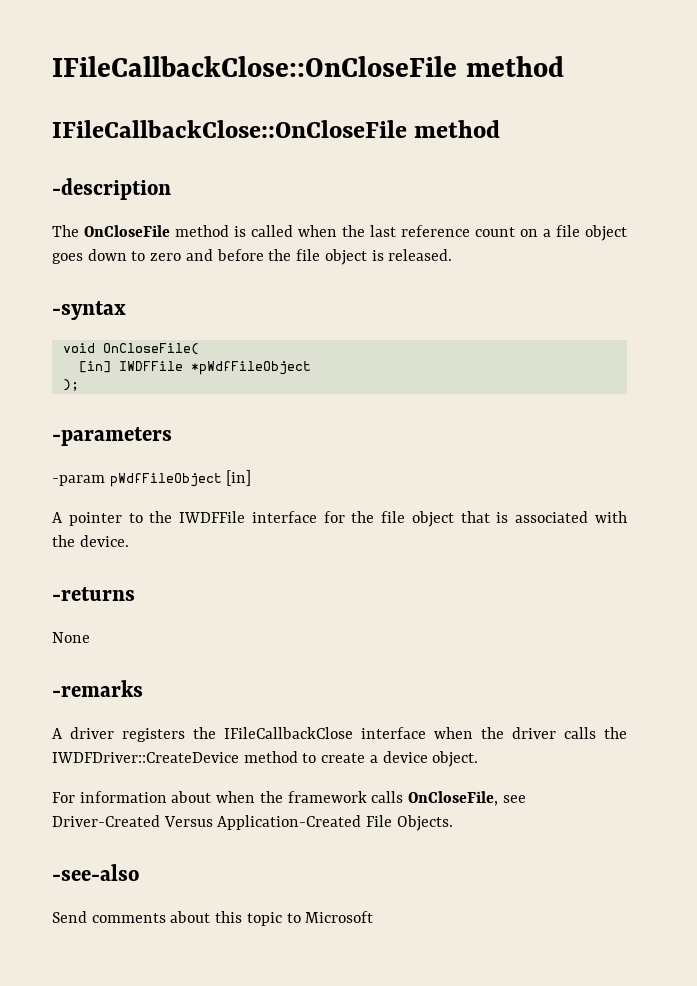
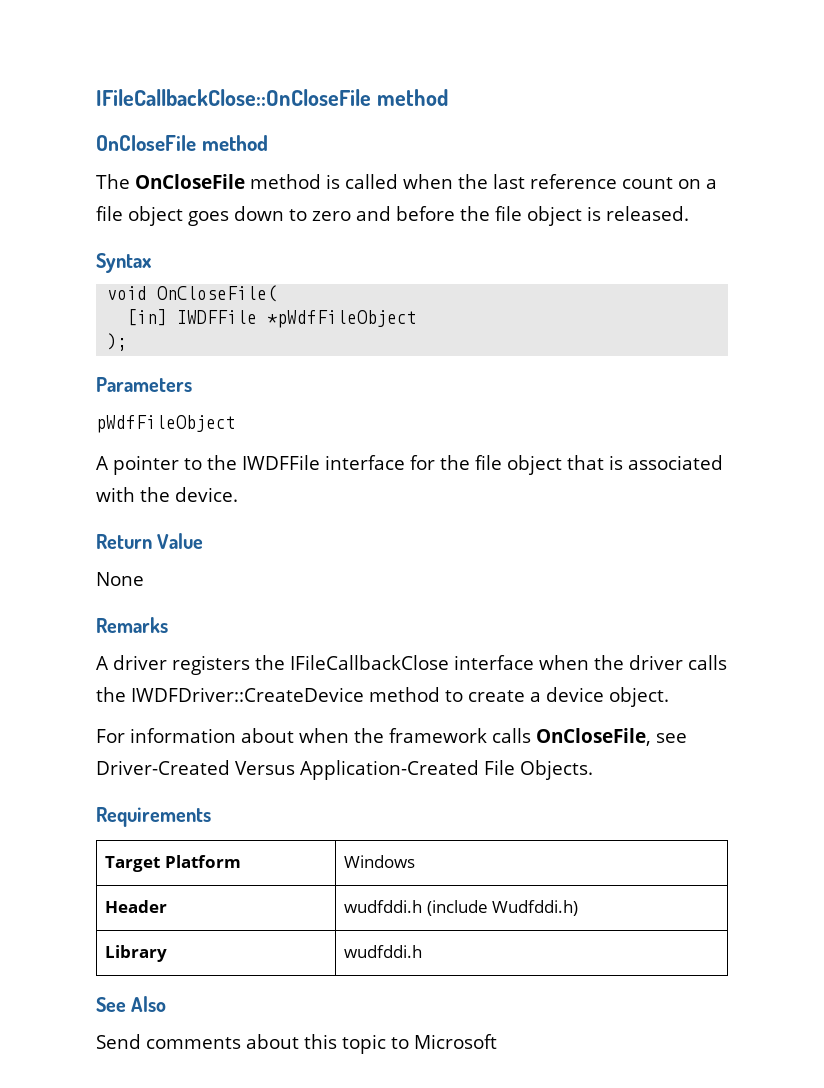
[52,56,564,77] [52,120,501,138] [52,178,171,200] IFileCallbackClose::OnCloseFile method // IFileCallbackClose::OnCloseFile method // -description -> [96,89,448,106] [96,135,268,151] IFileCallbackClose::OnCloseFile method // OnCloseFile method
[52,301,126,320] -syntax -> [96,253,151,273] Syntax
[52,427,172,446] [52,475,105,486] -parameters // -param -> [96,377,192,392] Parameters //
[226,470,252,486] [in] -> (236, 424) none
[52,587,135,601] -returns -> [96,533,204,549] Return Value
[52,680,143,697] -remarks -> [96,617,168,633] Remarks
[52,864,139,881] -see-also -> [96,807,211,827] [105,855,241,872] [344,855,416,868] [105,900,168,913] [344,900,579,916] [105,945,168,962] [344,945,423,958] [96,996,167,1012] Requirements // Target Platform | Windows // Header | wudfddi.h (include Wudfddi.h) // Library | wudfddi.h // See Also

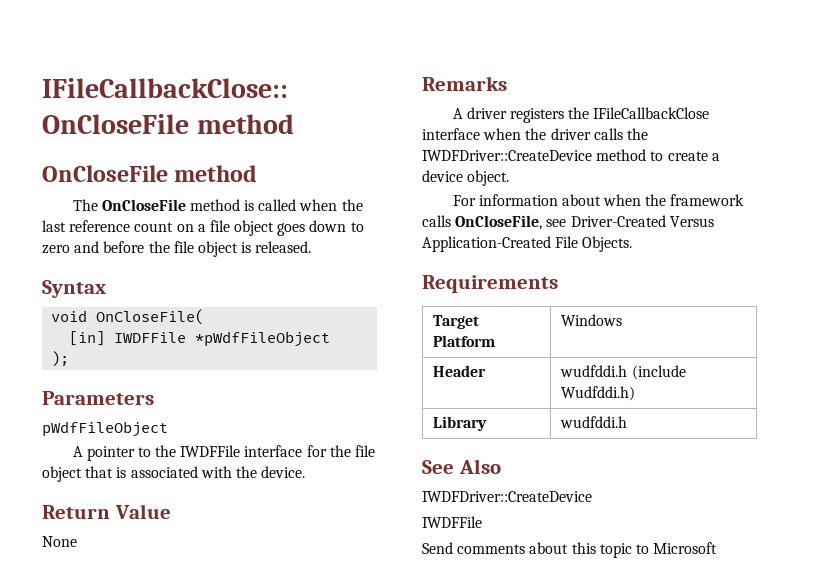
(167, 1004) none -> [422,491,592,502] [422,516,482,528] // IWDFDriver::CreateDevice // IWDFFile

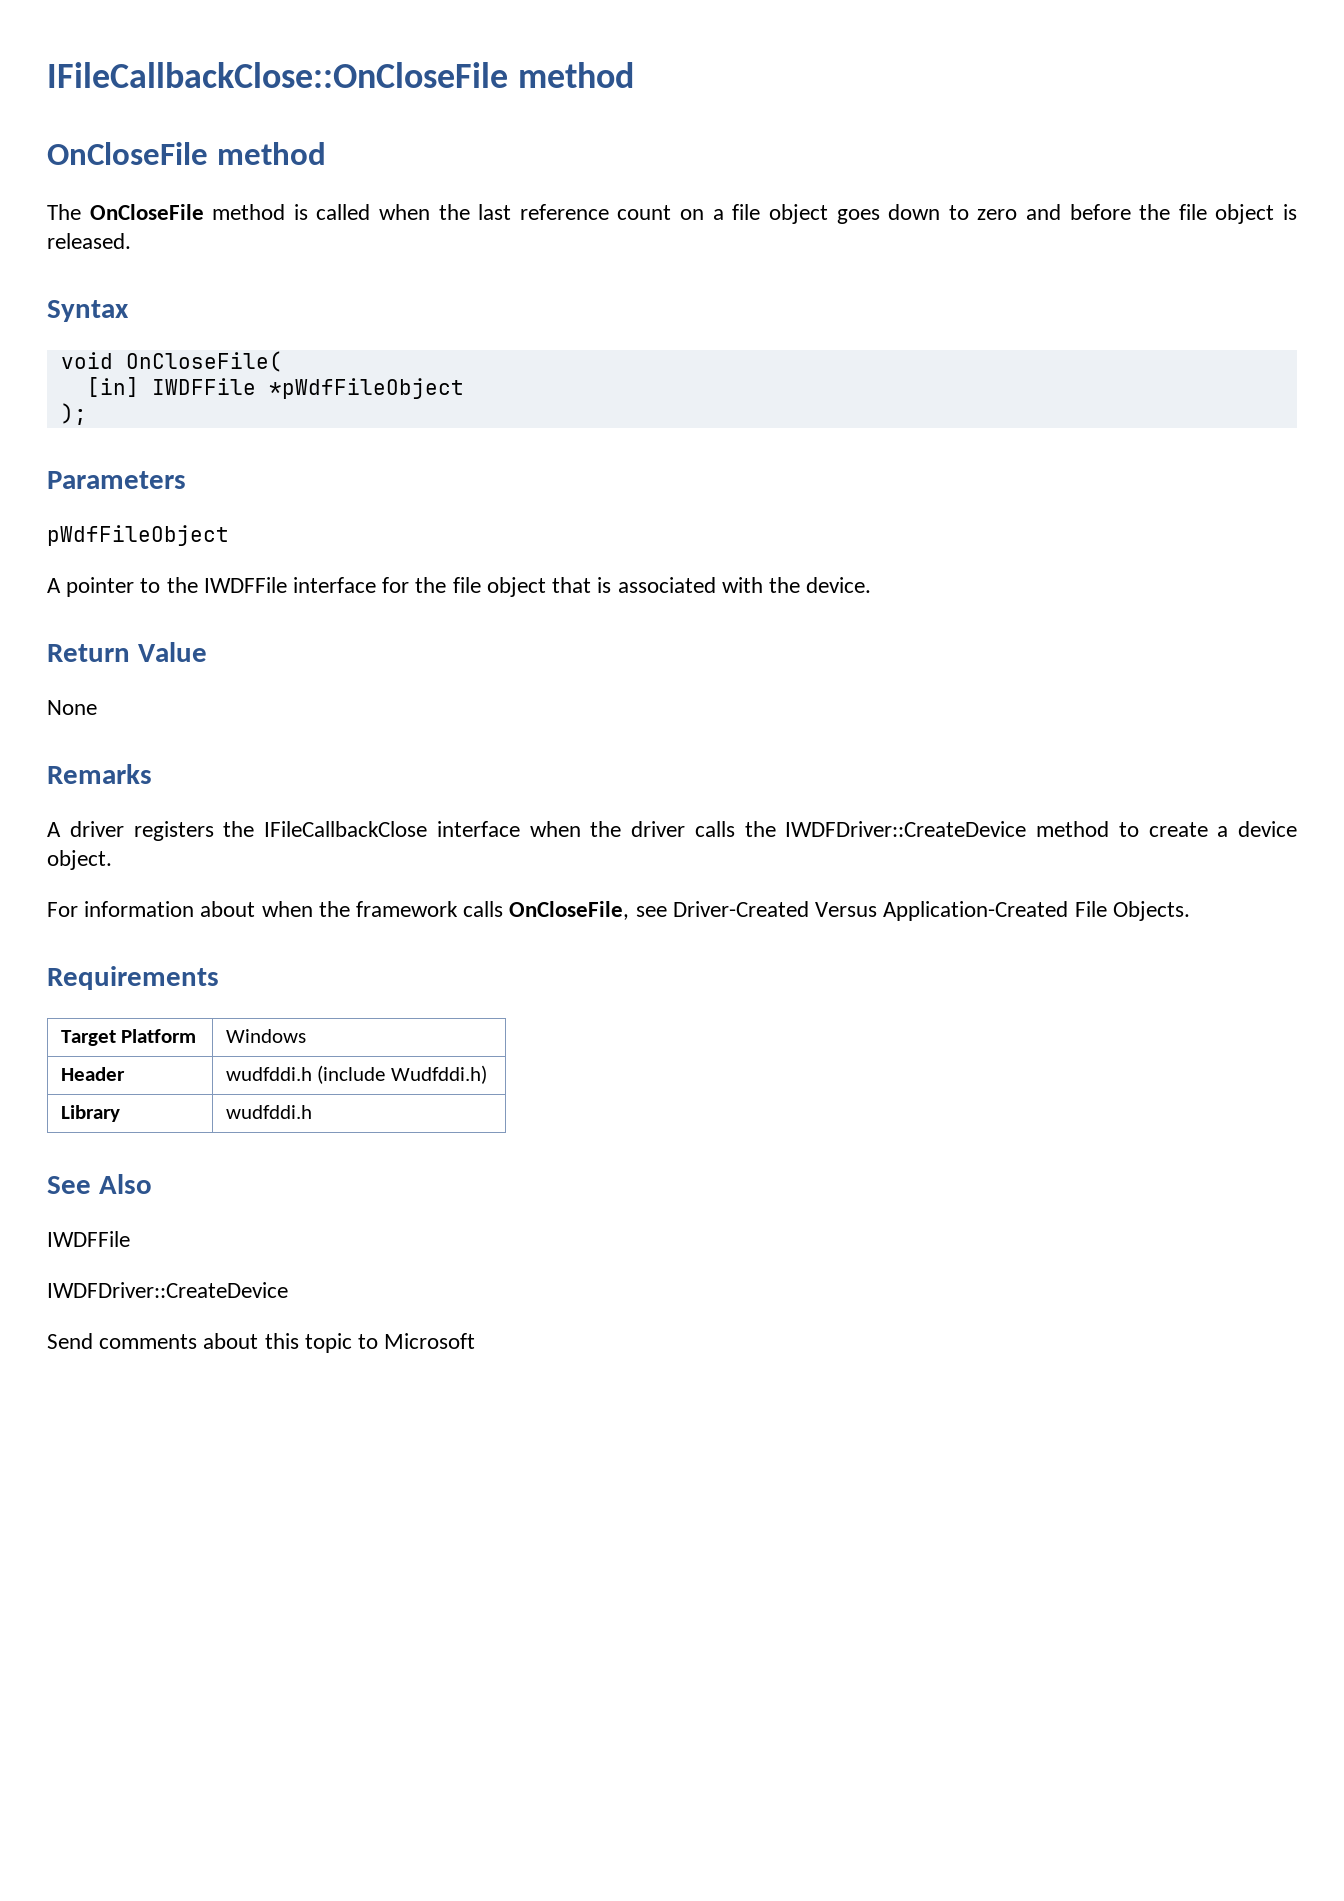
[422,491,592,502] [422,516,482,528] // IWDFDriver::CreateDevice // IWDFFile -> [47,1231,130,1247] [47,1282,288,1298] // IWDFFile // IWDFDriver::CreateDevice

